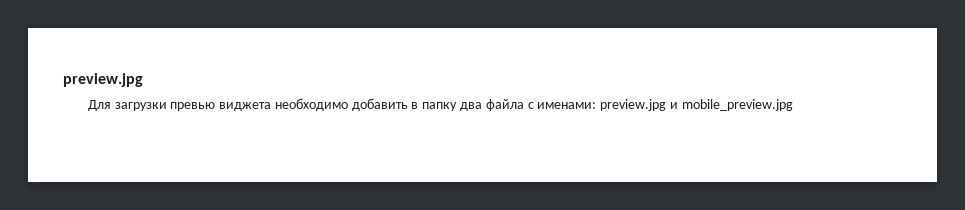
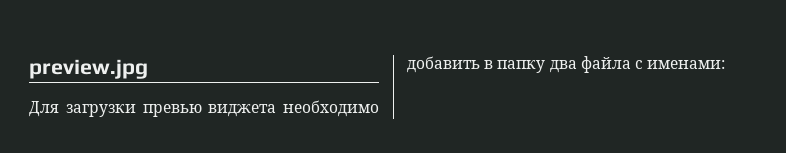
[600,99,793,111] preview.jpg и mobile_preview.jpg -> (726, 64) none

